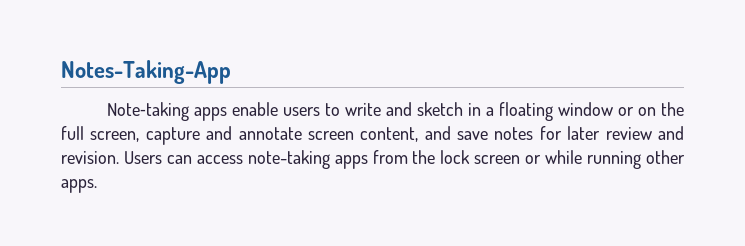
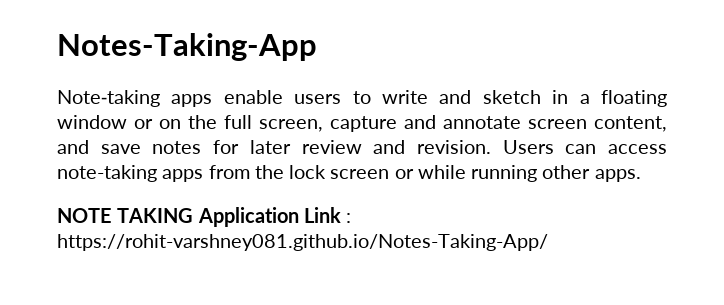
(97, 186) none -> [57,207,352,227] [57,234,548,251] // NOTE TAKING Application Link : https://rohit-varshney081.github.io/Notes-Taking-App/

